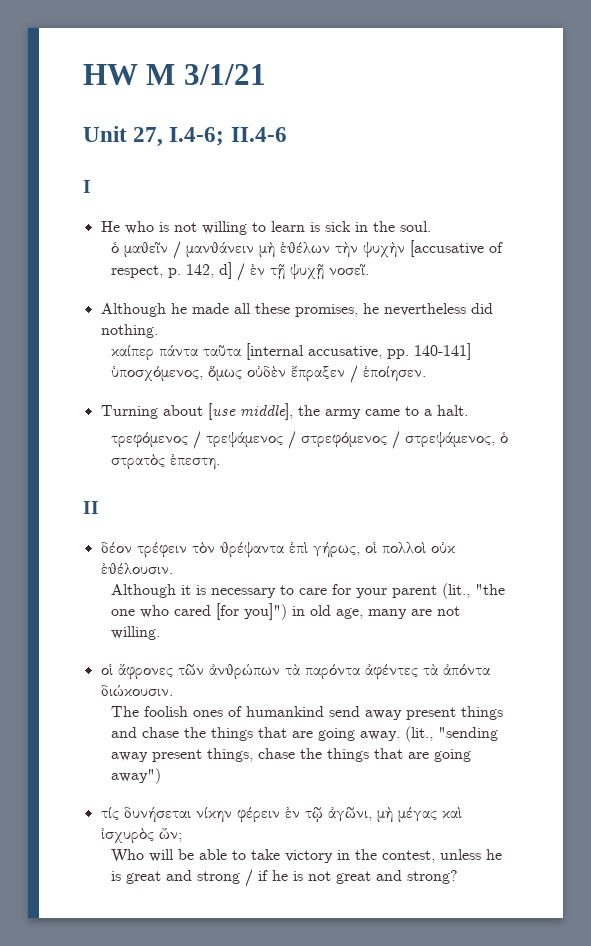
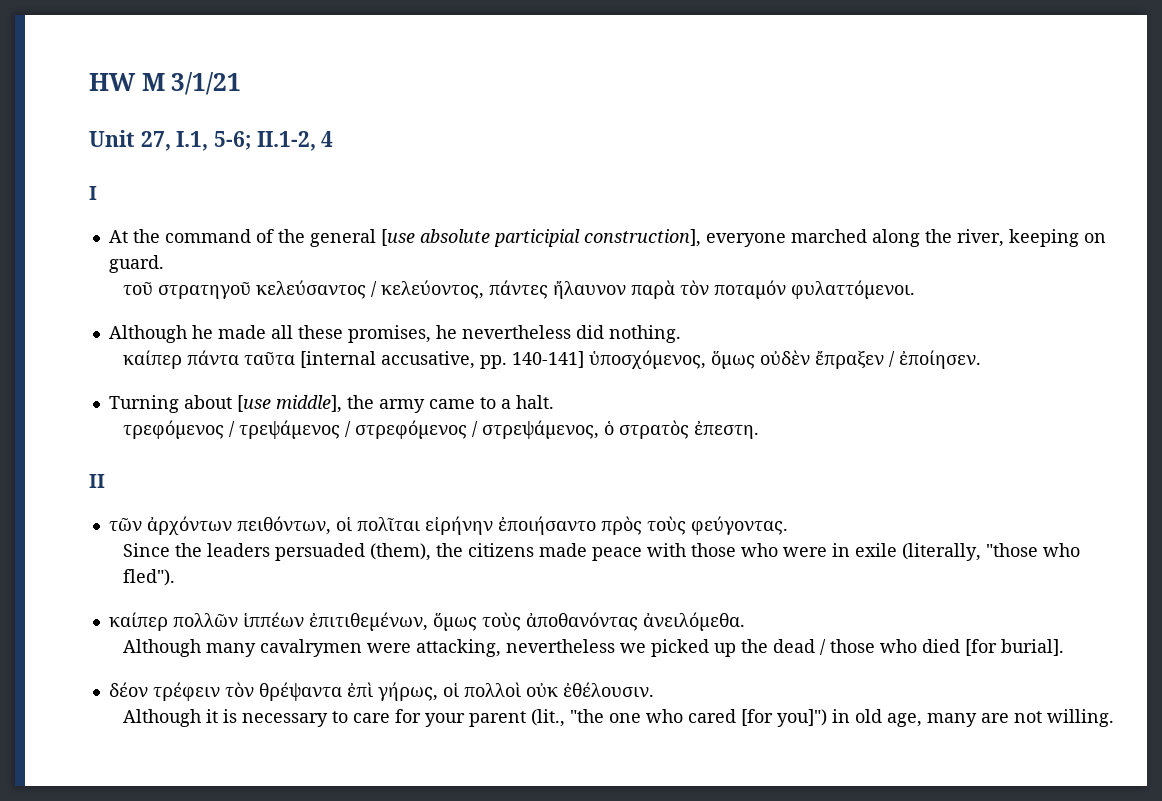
[169,127,287,146] [83,180,91,193] [100,221,431,235] [110,240,503,259] [110,262,369,281] I.4-6; II.4-6 // I // He who is not willing to learn is sick in the soul. // ὁ μαθεῖν / μανθάνειν μὴ ἐθέλων τὴν ψυχὴν [accusative of respect, p. 142, d] / ἐν τῇ ψυχῇ νοσεῖ. -> [176,131,334,151] [89,186,97,200] [108,229,1106,247] [108,255,164,273] [123,280,916,299] I.1, 5-6; II.1-2, 4 // I // At the command of the general [use absolute participial construction], everyone marched along the river, keeping on guard. // τοῦ στρατηγοῦ κελεύσαντος / κελεύοντος, πάντες ἤλαυνον παρὰ τὸν ποταμόν φυλαττόμενοι.
(99, 507) none -> [108,516,788,535] [123,543,1081,561] [123,569,176,586] [108,612,745,631] [123,639,1065,657] // τῶν ἀρχόντων πειθόντων, οἱ πολῖται εἰρήνην ἐποιήσαντο πρὸς τοὺς φεύγοντας. // Since the leaders persuaded (them), the citizens made peace with those who were in exile (literally, "those who fled"). // καίπερ πολλῶν ἱππέων ἐπιτιθεμένων, ὅμως τοὺς ἀποθανόντας ἀνειλόμεθα. // Although many cavalrymen were attacking, nevertheless we picked up the dead / those who died [for burial].
[100,663,490,680] [100,685,173,696] [110,706,503,720] [110,726,498,742] [110,748,471,762] [110,768,161,784] [100,807,462,823] [100,827,182,844] [110,849,502,863] [110,869,458,887] // οἱ ἄφρονες τῶν ἀνθρώπων τὰ παρόντα ἀφέντες τὰ ἀπόντα διώκουσιν. // The foolish ones of humankind send away present things and chase the things that are going away. (lit., "sending away present things, chase the things that are going away") // τίς δυνήσεται νίκην φέρειν ἐν τῷ ἀγῶνι, μὴ μέγας καὶ ἰσχυρὸς ὤν; // Who will be able to take victory in the contest, unless he is great and strong / if he is not great and strong? -> (1115, 718) none

